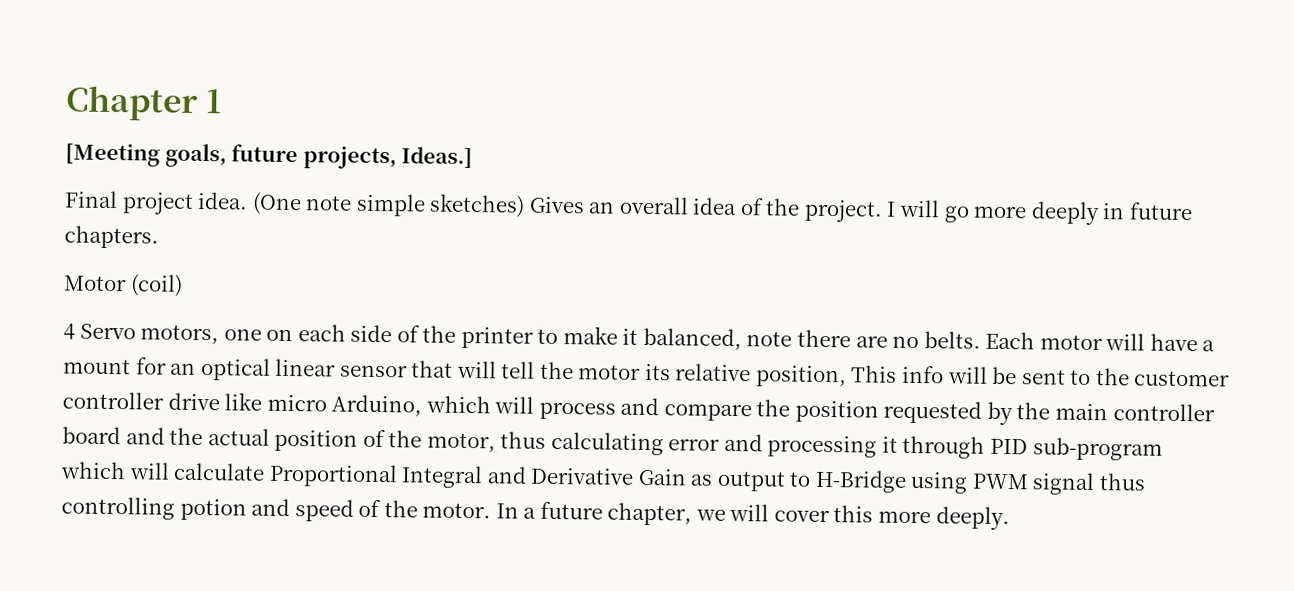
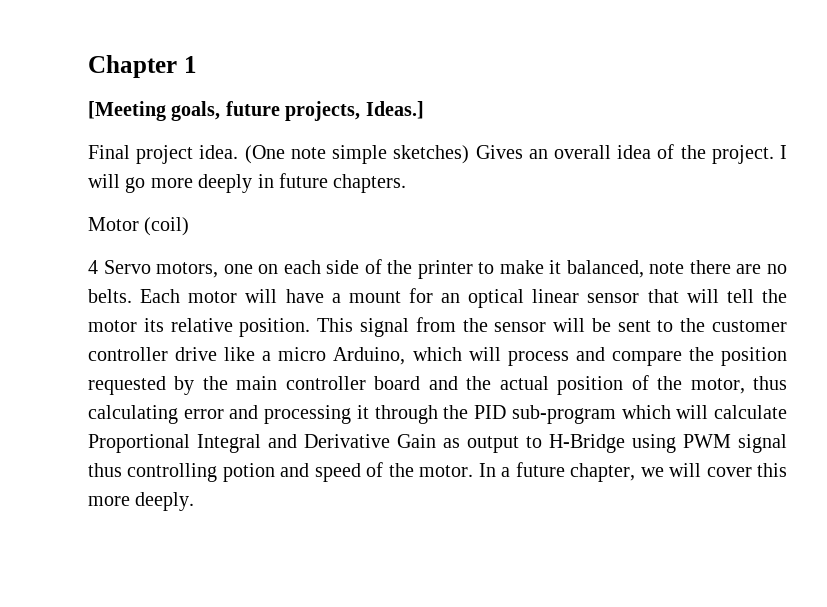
[754,365,945,388] position, This info -> [239,317,547,337] position. This signal from the sensor
(263, 401) none -> [262,351,272,361] a
(986, 447) none -> [443,405,469,419] the

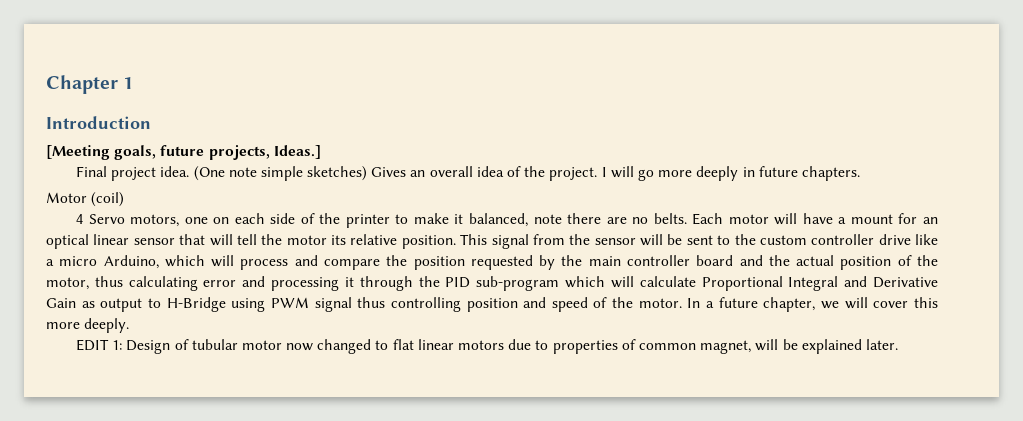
(197, 64) none -> [46,116,151,129] // Introduction
[712,320,788,332] customer -> [759,235,807,245] custom
[222,463,275,482] potion -> [466,298,518,312] position
(195, 501) none -> [75,339,898,354] // EDIT 1: Design of tubular motor now changed to flat linear motors due to properties of common magnet, will be explained later.

